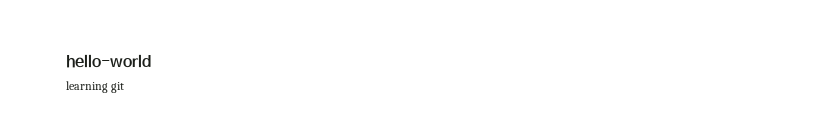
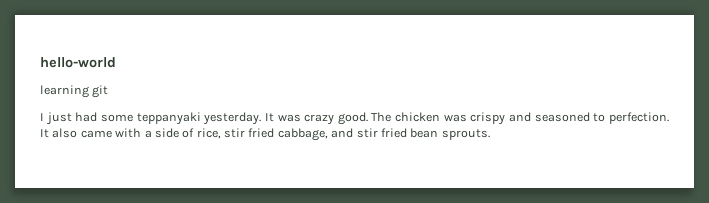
(125, 87) none -> [40,112,669,125] [40,128,490,141] // I just had some teppanyaki yesterday. It was crazy good. The chicken was crispy and seasoned to perfection. It also came with a side of rice, stir fried cabbage, and stir fried bean sprouts.

